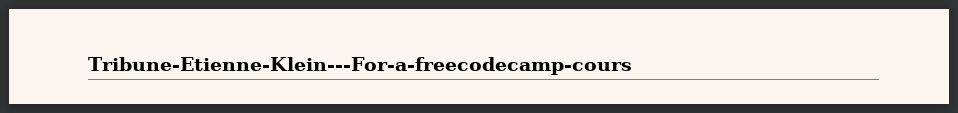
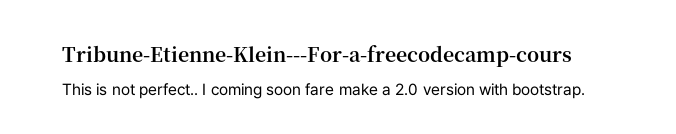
(632, 66) none -> [62,83,586,99] // This is not perfect.. I coming soon fare make a 2.0 version with bootstrap.

